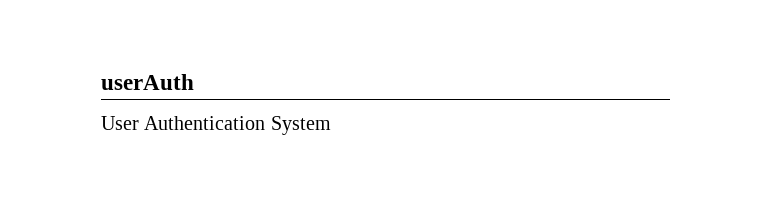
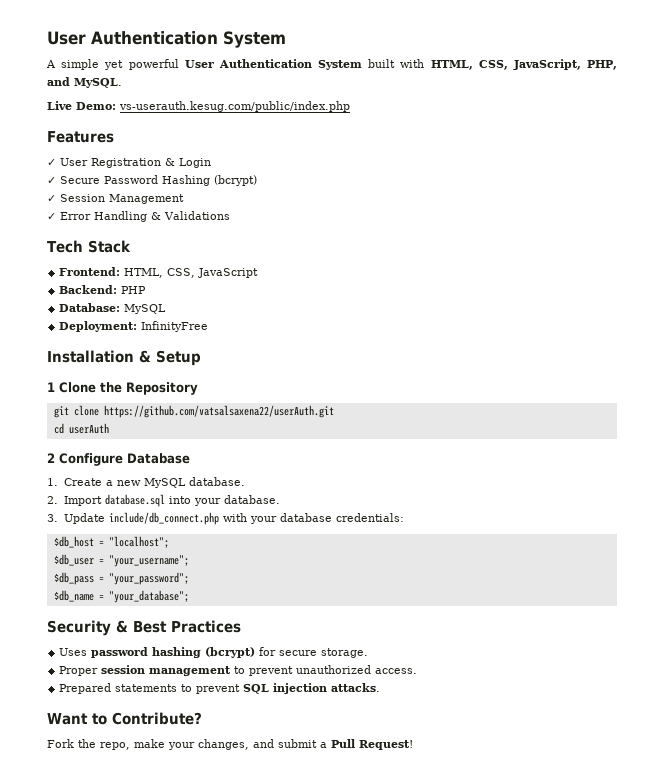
[101,74,194,90] [101,116,331,135] userAuth // User Authentication System -> [47,31,286,48] [46,59,618,70] [47,77,122,88] [47,101,350,112] [47,131,114,143] [47,158,211,168] [47,175,257,186] [47,194,184,204] [47,211,230,222] [47,240,131,253] [59,267,259,278] [59,285,147,294] [59,303,167,314] [59,321,209,332] [47,350,201,366] [47,382,198,395] [53,405,334,418] [53,423,109,434] [47,453,190,466] [47,477,245,488] [47,494,280,507] [47,512,404,525] [53,536,169,548] [53,554,189,567] [53,572,189,585] [53,590,189,603] [47,620,241,636] [59,647,369,658] [59,665,418,676] [59,683,381,694] [47,712,202,725] [47,739,413,750] User Authentication System // A simple yet powerful User Authentication System built with HTML, CSS, JavaScript, PHP, and MySQL. // Live Demo: vs-userauth.kesug.com/public/index.php // Features // ✓ User Registration & Login // ✓ Secure Password Hashing (bcrypt) // ✓ Session Management // ✓ Error Handling & Validations // Tech Stack // Frontend: HTML, CSS, JavaScript // Backend: PHP // Database: MySQL // Deployment: InfinityFree // Installation & Setup // 1 Clone the Repository // git clone https://github.com/vatsalsaxena22/userAuth.git // cd userAuth // 2 Configure Database // 1. Create a new MySQL database. // 2. Import database.sql into your database. // 3. Update include/db_connect.php with your database credentials: // $db_host = "localhost"; // $db_user = "your_username"; // $db_pass = "your_password"; // $db_name = "your_database"; // Security & Best Practices // Uses password hashing (bcrypt) for secure storage. // Proper session management to prevent unauthorized access. // Prepared statements to prevent SQL injection attacks. // Want to Contribute? // Fork the repo, make your changes, and submit a Pull Request!

